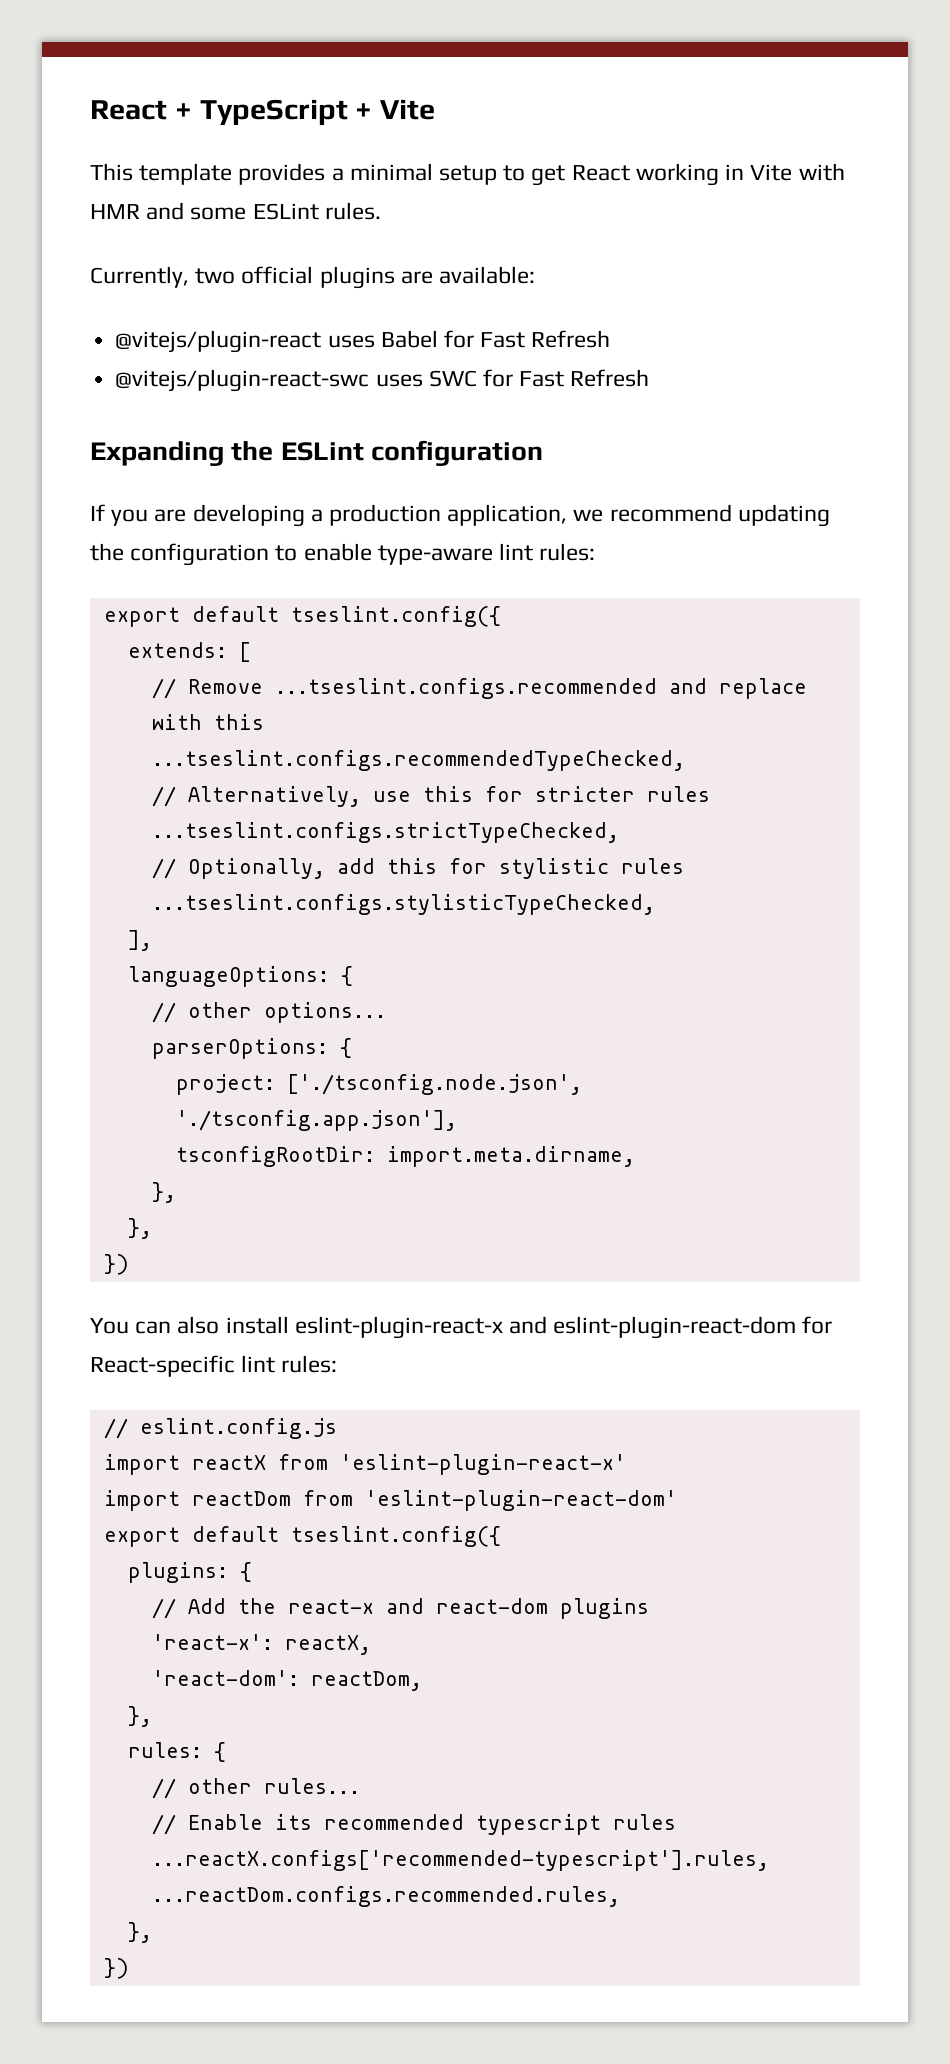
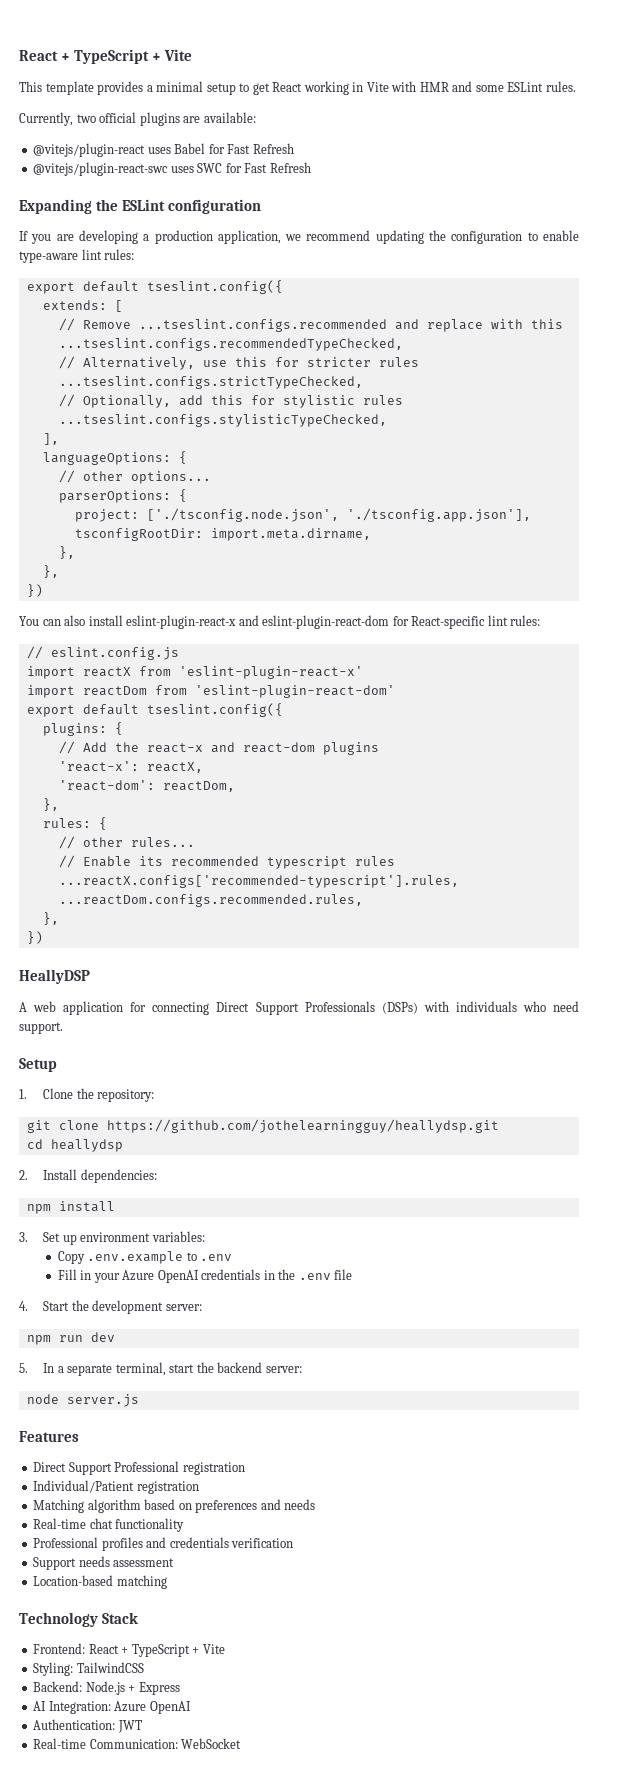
(129, 1968) none -> [19,969,90,984] [19,1001,579,1015] [19,1022,63,1034] [19,1058,57,1072] [19,1088,155,1102] [26,1119,499,1133] [26,1139,123,1152] [19,1169,157,1183] [26,1201,115,1214] [19,1231,205,1245] [57,1251,233,1264] [57,1269,353,1283] [19,1300,202,1314] [26,1332,115,1345] [19,1362,302,1376] [26,1394,139,1407] [19,1431,79,1442] [33,1461,245,1475] [33,1480,199,1494] [33,1499,316,1513] [33,1518,185,1532] [33,1537,294,1551] [33,1556,175,1570] [33,1575,167,1589] [19,1612,138,1627] [33,1643,225,1657] [33,1662,144,1676] [33,1681,180,1695] [33,1701,191,1714] [33,1719,142,1733] [33,1738,242,1749] // HeallyDSP // A web application for connecting Direct Support Professionals (DSPs) with individuals who need support. // Setup // 1. Clone the repository: // git clone https://github.com/jothelearningguy/heallydsp.git // cd heallydsp // 2. Install dependencies: // npm install // 3. Set up environment variables: // Copy .env.example to .env // Fill in your Azure OpenAI credentials in the .env file // 4. Start the development server: // npm run dev // 5. In a separate terminal, start the backend server: // node server.js // Features // Direct Support Professional registration // Individual/Patient registration // Matching algorithm based on preferences and needs // Real-time chat functionality // Professional profiles and credentials verification // Support needs assessment // Location-based matching // Technology Stack // Frontend: React + TypeScript + Vite // Styling: TailwindCSS // Backend: Node.js + Express // AI Integration: Azure OpenAI // Authentication: JWT // Real-time Communication: WebSocket

